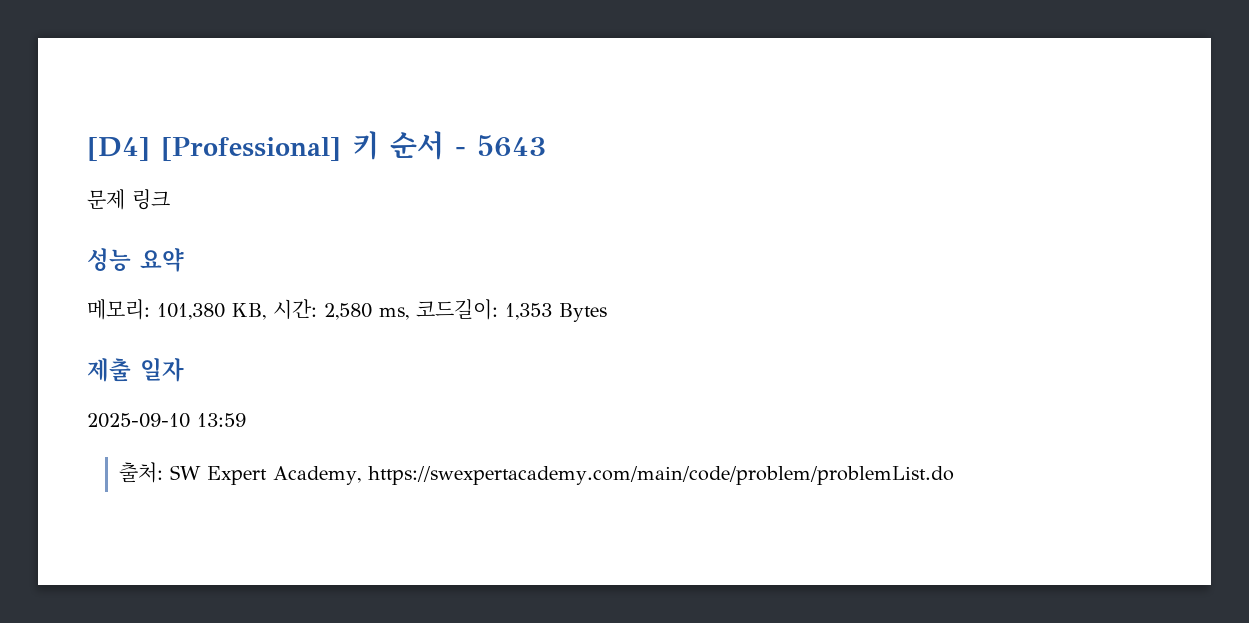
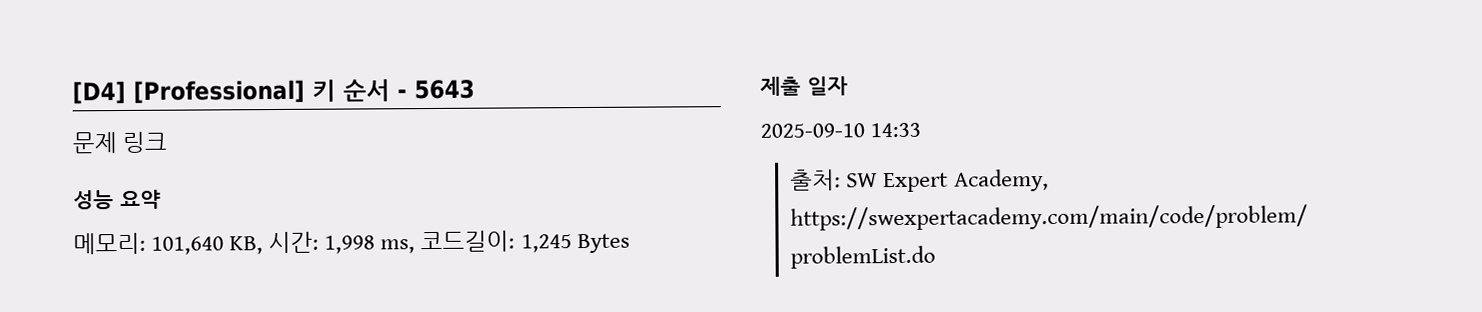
[157,303,225,320] 101,380 -> [151,236,225,255] 101,640
[324,303,372,320] 2,580 -> [324,235,376,254] 1,998
[505,303,552,320] 1,353 -> [520,234,572,253] 1,245
[197,413,246,427] 13:59 -> [870,122,922,138] 14:33

